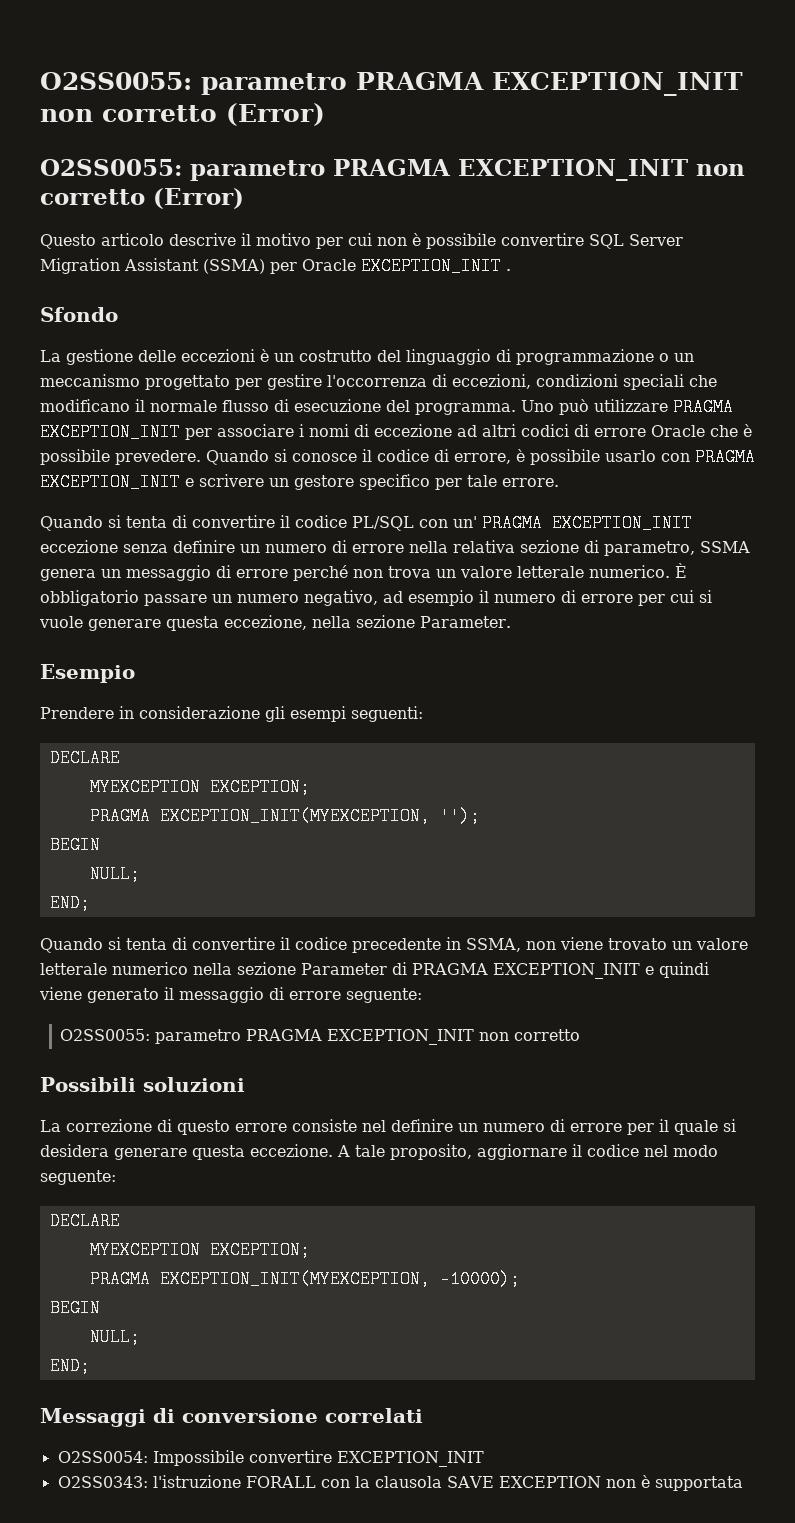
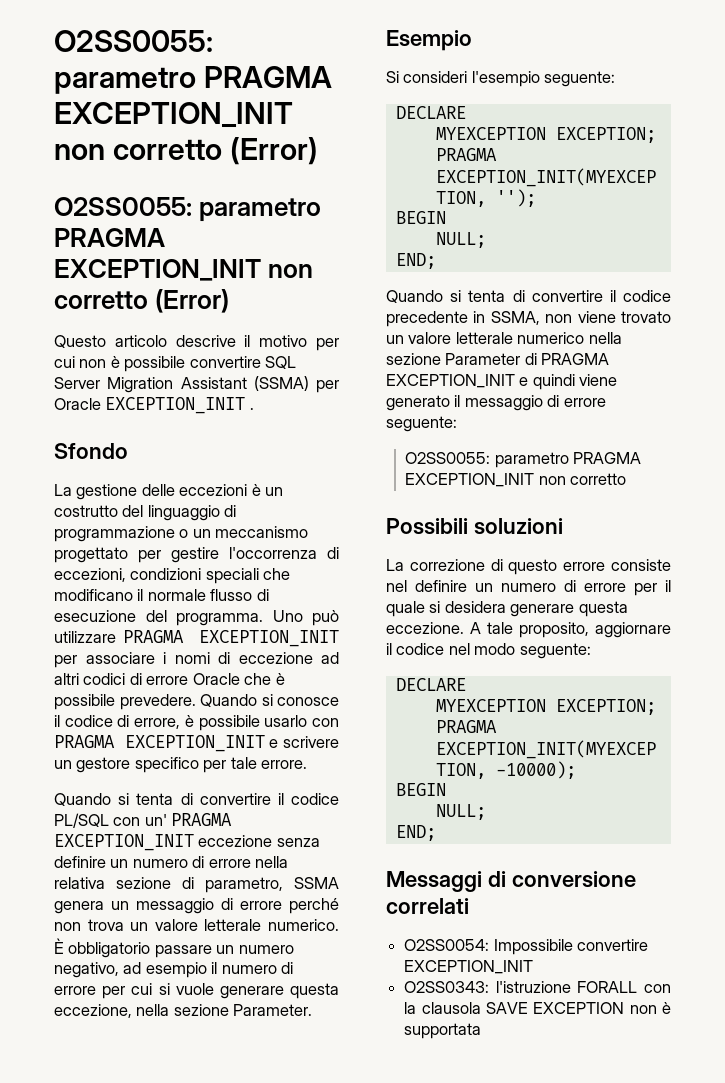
[40,706,423,722] Prendere in considerazione gli esempi seguenti: -> [386,71,616,87] Si consideri l'esempio seguente:

